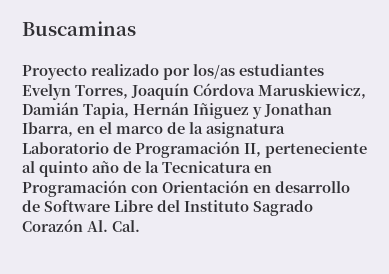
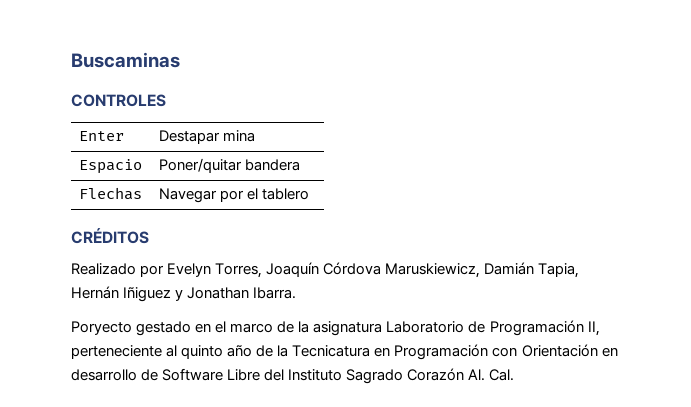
[22,64,324,80] Proyecto realizado por los/as estudiantes -> [71,94,166,107] [79,131,125,141] [159,130,256,144] [79,159,143,174] [159,158,301,173] [79,187,143,200] [159,188,310,203] [71,228,149,244] [71,263,165,277] CONTROLES // Enter | Destapar mina // Espacio | Poner/quitar bandera // Flechas | Navegar por el tablero // CRÉDITOS // Realizado por
[22,122,73,137] Ibarra, -> [253,287,297,299] [71,321,192,336] Ibarra. // Poryecto gestado

